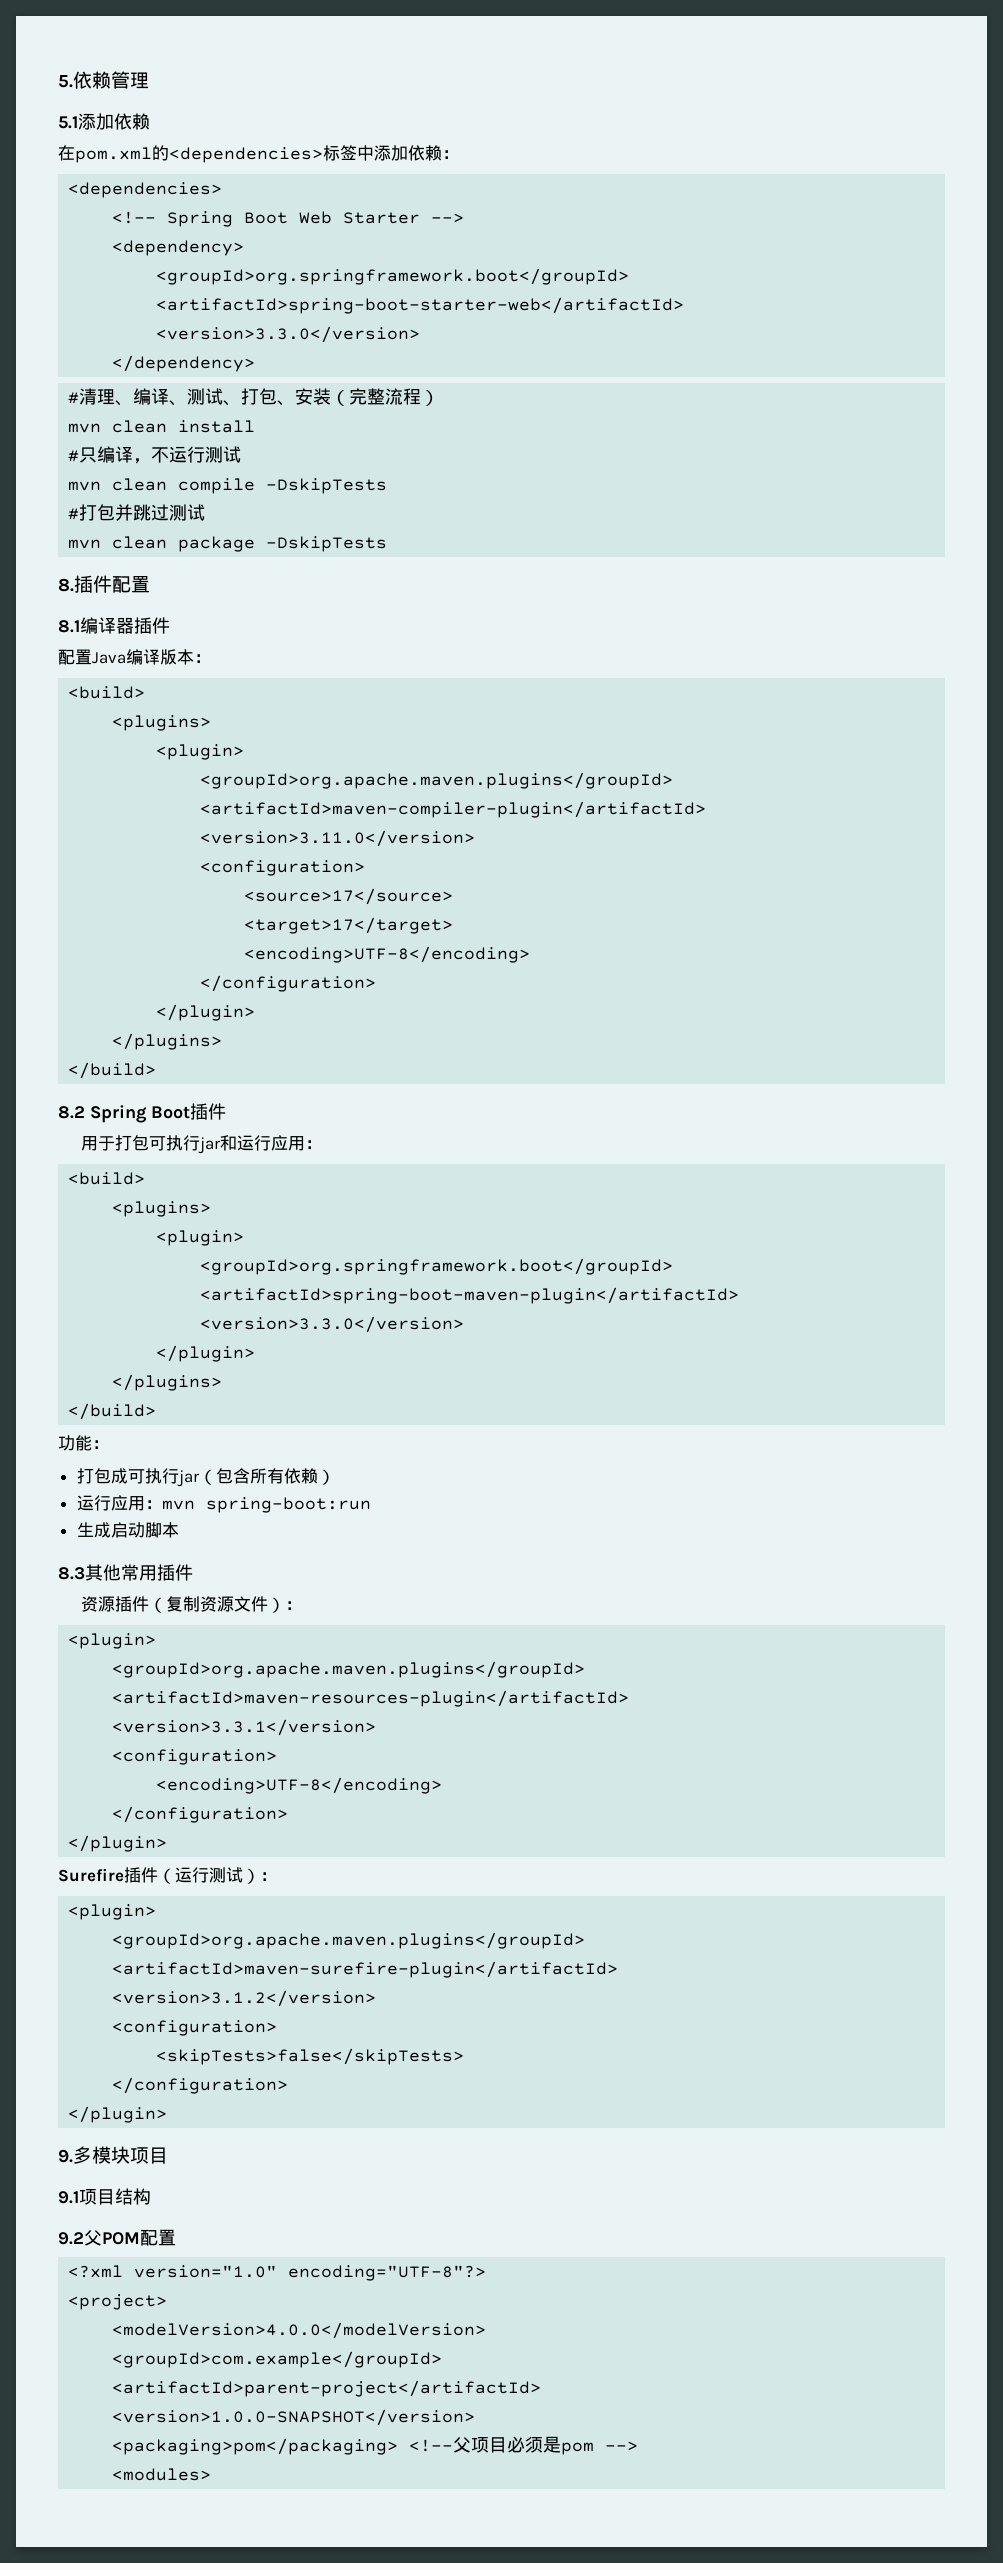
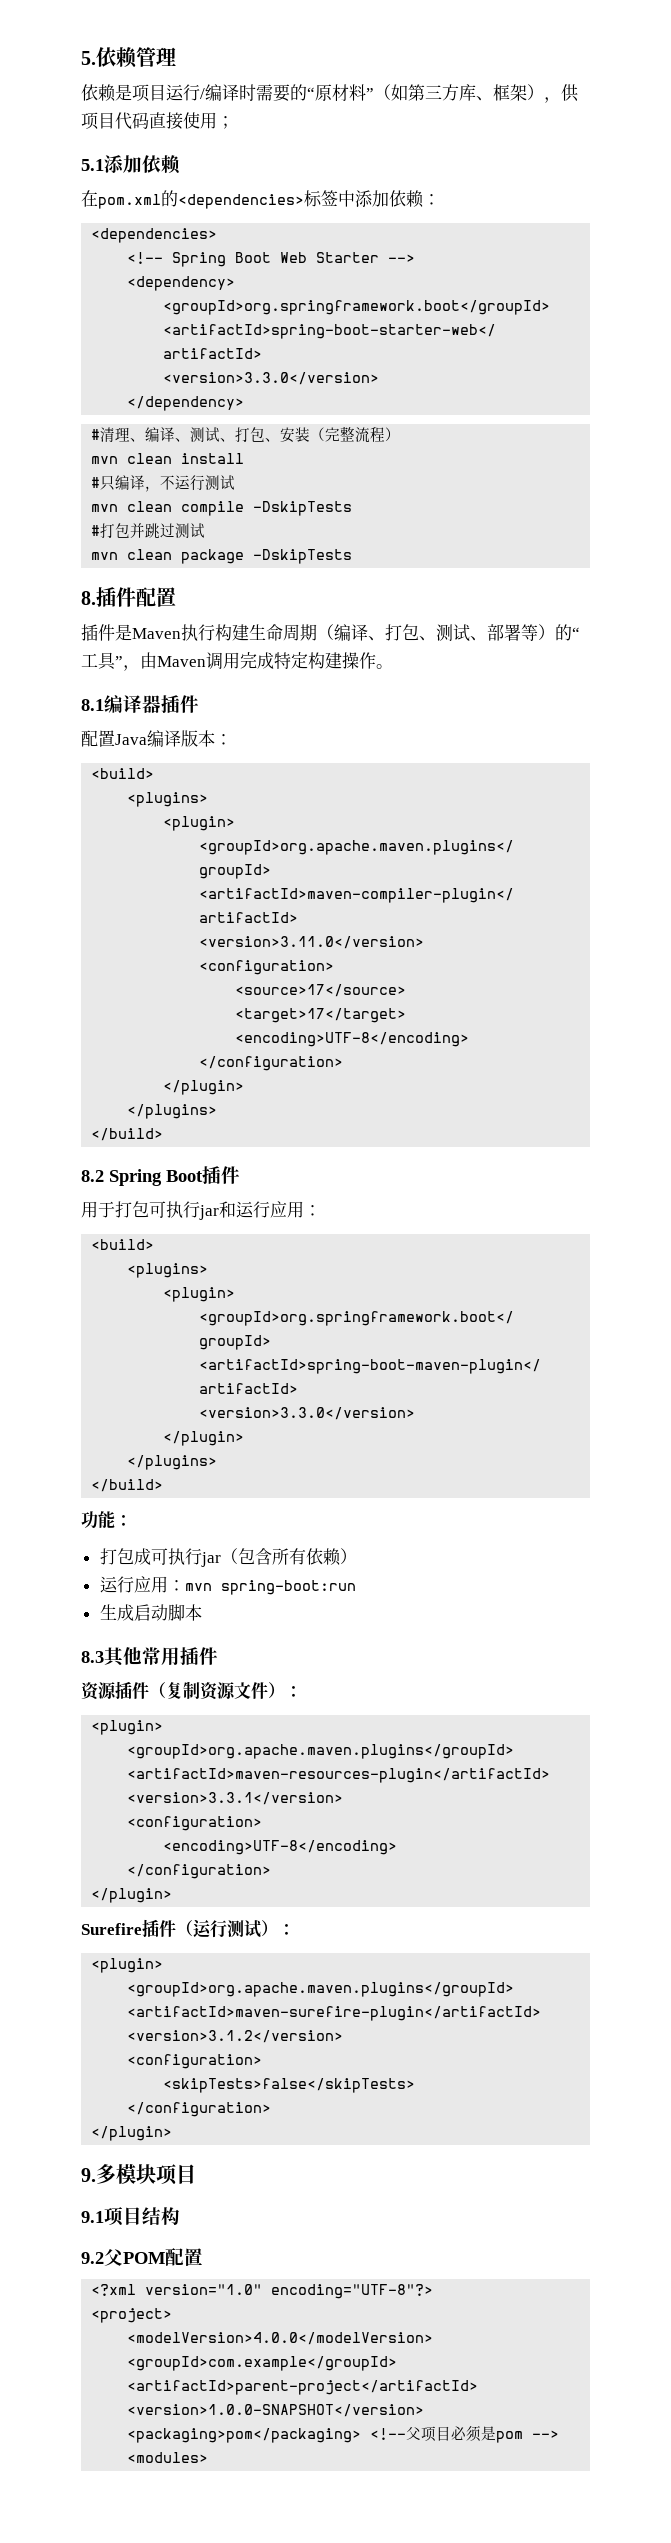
(149, 80) none -> [81,84,579,103] [81,112,234,130] // 依赖是项目运行/编译时需要的“原材料”（如第三方库、框架），供项目代码直接使用；
(150, 584) none -> [81,624,580,642] [81,652,393,671] // 插件是Maven执行构建生命周期（编译、打包、测试、部署等）的“工具”，由Maven调用完成特定构建操作。

